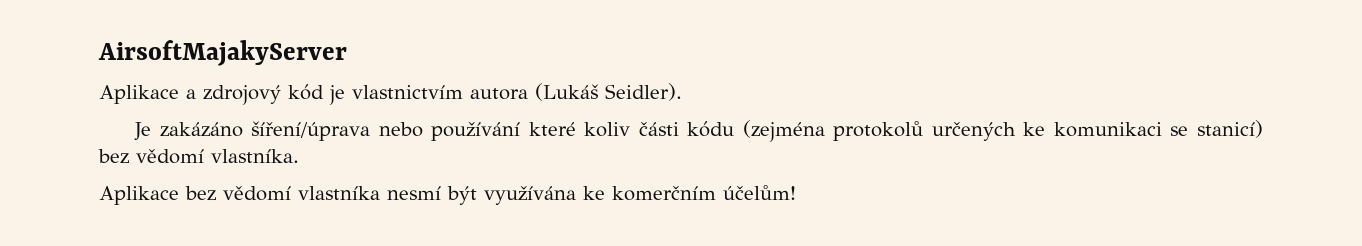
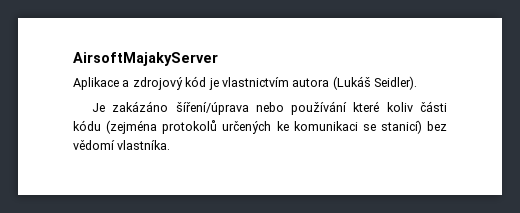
[99,185,796,205] // Aplikace bez vědomí vlastníka nesmí být využívána ke komerčním účelům! -> (171, 145) none

